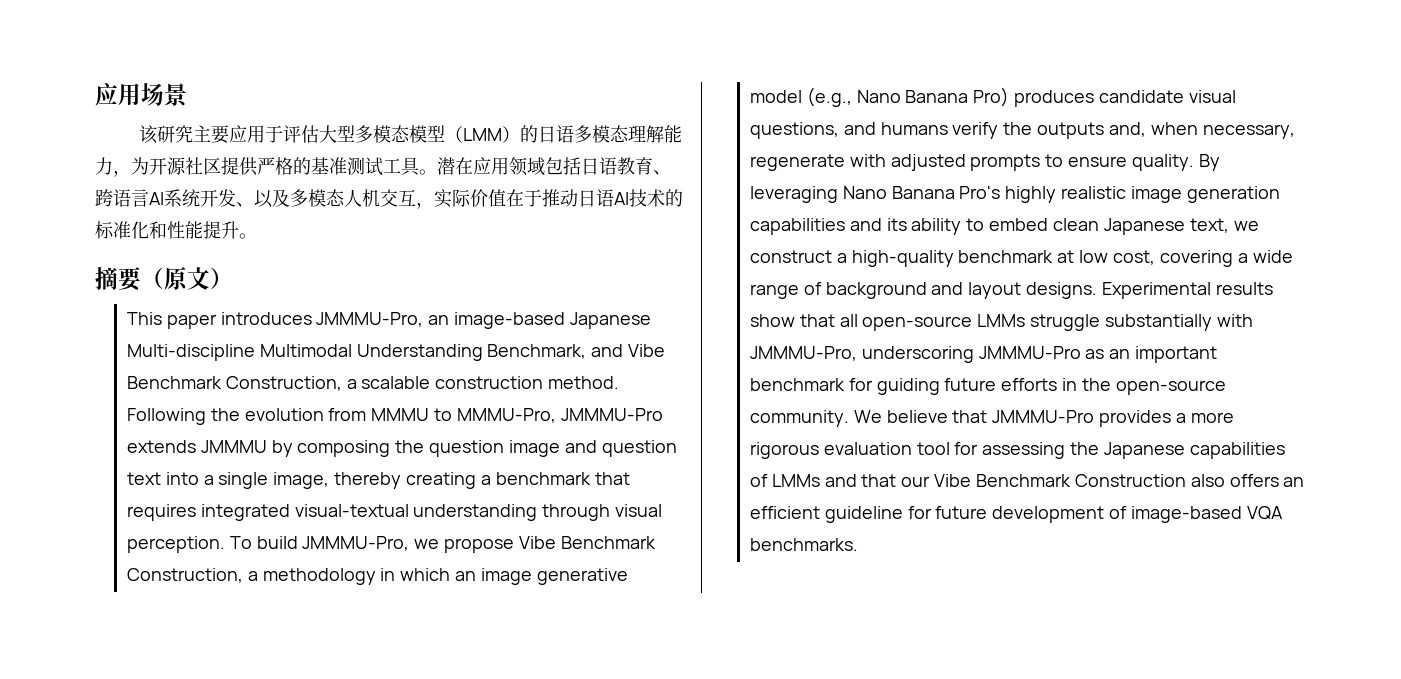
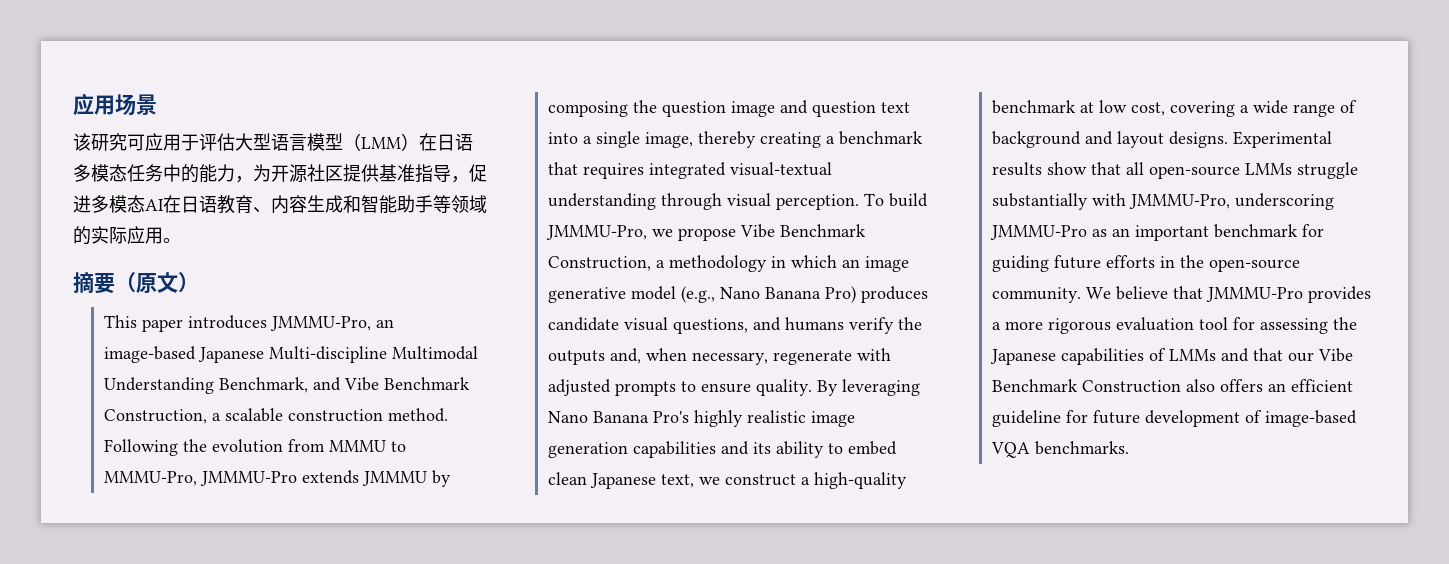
[193,125,230,144] 主要 -> [127,134,145,151] 可
[355,125,411,143] 多模态 -> [271,133,307,151] 语言
[520,125,539,143] 的 -> [419,133,437,151] 在
[628,125,665,143] 理解 -> [127,164,199,183] 任务中的
[257,157,671,176] [95,189,683,209] [95,221,239,239] 严格的基准测试工具。潜在应用领域包括日语教育、跨语言AI系统开发、以及多模态人机交互，实际价值在于推动日语AI技术的标准化和性能提升 -> [379,164,487,183] [73,195,487,214] [73,226,163,245] 基准指导，促进多模态AI在日语教育、内容生成和智能助手等领域的实际应用

